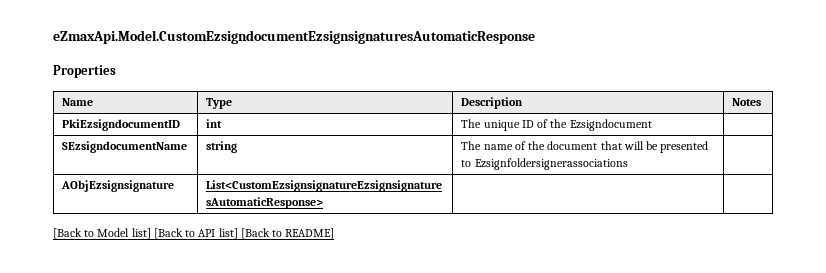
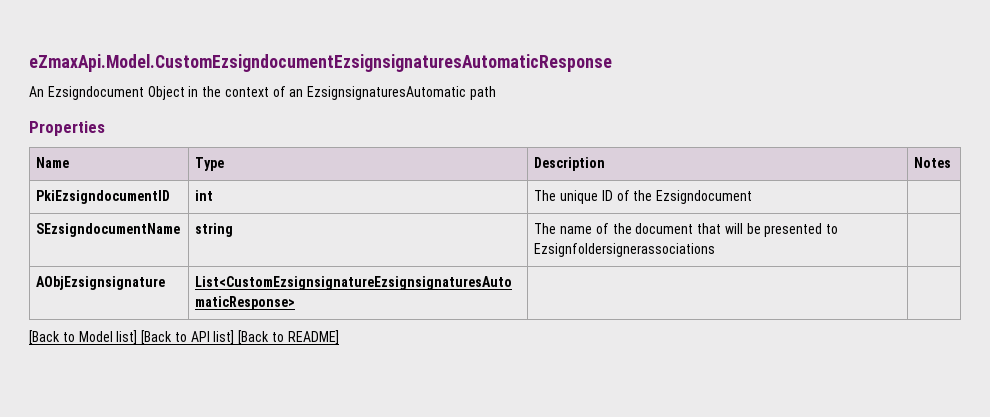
(535, 37) none -> [29,86,497,100] // An Ezsigndocument Object in the context of an EzsignsignaturesAutomatic path

